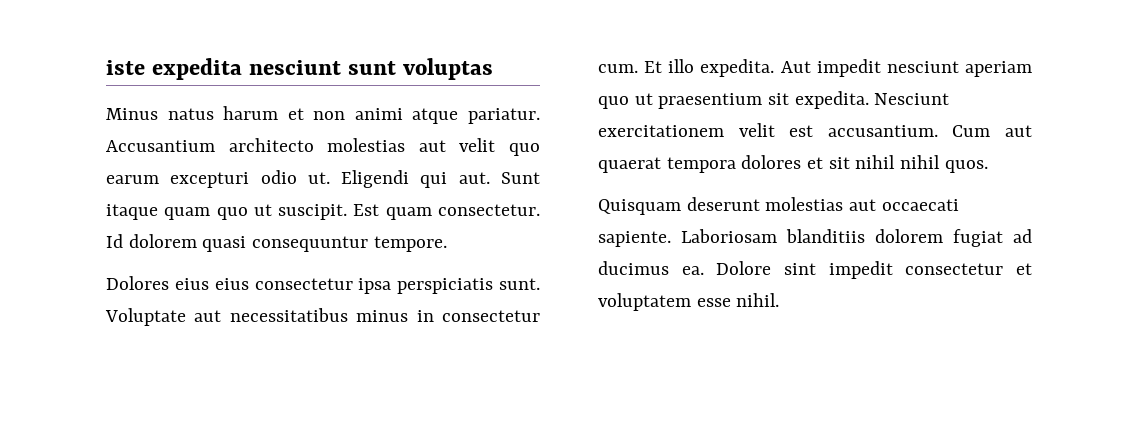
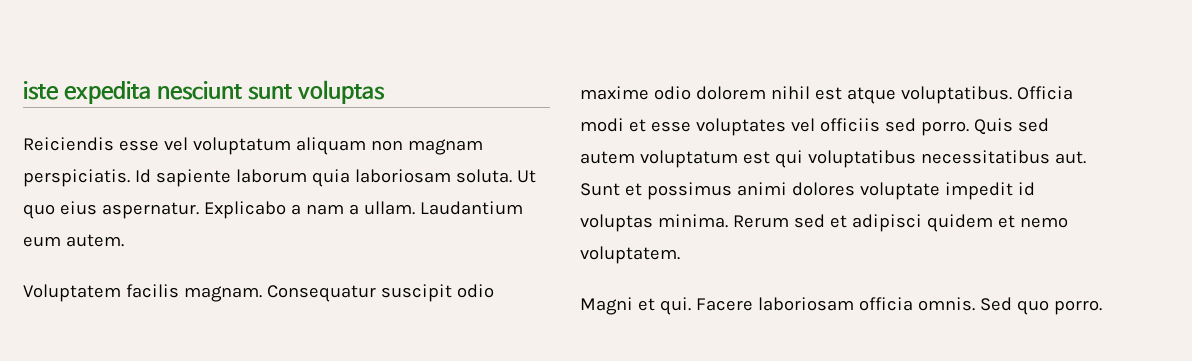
[106,106,540,124] [106,138,540,156] [106,170,540,188] [106,204,540,220] [106,234,447,252] [106,276,540,294] [105,308,540,326] [598,59,1032,77] [598,91,950,109] [598,123,1032,137] [598,155,988,173] [598,197,959,215] [598,229,1032,247] [598,261,1032,279] [598,293,780,311] Minus natus harum et non animi atque pariatur. Accusantium architecto molestias aut velit quo earum excepturi odio ut. Eligendi qui aut. Sunt itaque quam quo ut suscipit. Est quam consectetur. Id dolorem quasi consequuntur tempore. // Dolores eius eius consectetur ipsa perspiciatis sunt. Voluptate aut necessitatibus minus in consectetur cum. Et illo expedita. Aut impedit nesciunt aperiam quo ut praesentium sit expedita. Nesciunt exercitationem velit est accusantium. Cum aut quaerat tempora dolores et sit nihil nihil quos. // Quisquam deserunt molestias aut occaecati sapiente. Laboriosam blanditiis dolorem fugiat ad ducimus ea. Dolore sint impedit consectetur et voluptatem esse nihil. -> [23,137,483,155] [23,169,536,187] [23,201,523,219] [23,234,124,247] [23,284,494,302] [580,86,1073,104] [580,118,1049,136] [580,150,1086,168] [580,182,1035,200] [580,214,1068,232] [580,246,680,264] [580,297,1102,315] Reiciendis esse vel voluptatum aliquam non magnam perspiciatis. Id sapiente laborum quia laboriosam soluta. Ut quo eius aspernatur. Explicabo a nam a ullam. Laudantium eum autem. // Voluptatem facilis magnam. Consequatur suscipit odio maxime odio dolorem nihil est atque voluptatibus. Officia modi et esse voluptates vel officiis sed porro. Quis sed autem voluptatum est qui voluptatibus necessitatibus aut. Sunt et possimus animi dolores voluptate impedit id voluptas minima. Rerum sed et adipisci quidem et nemo voluptatem. // Magni et qui. Facere laboriosam officia omnis. Sed quo porro.

